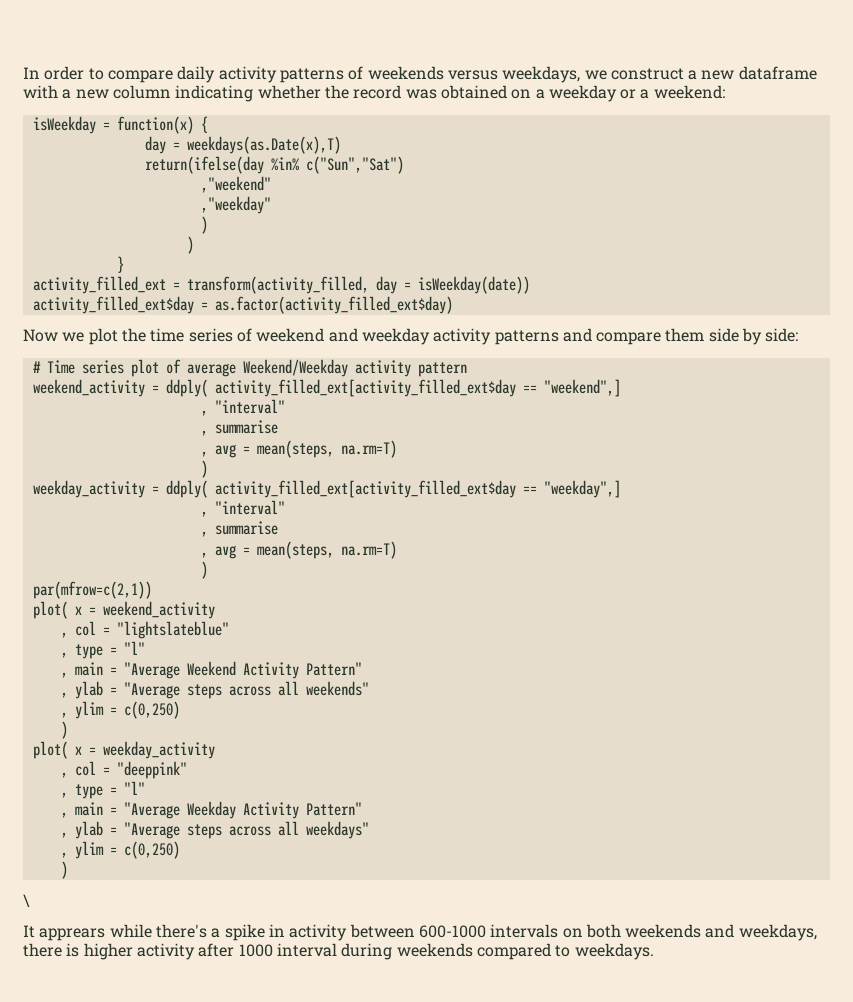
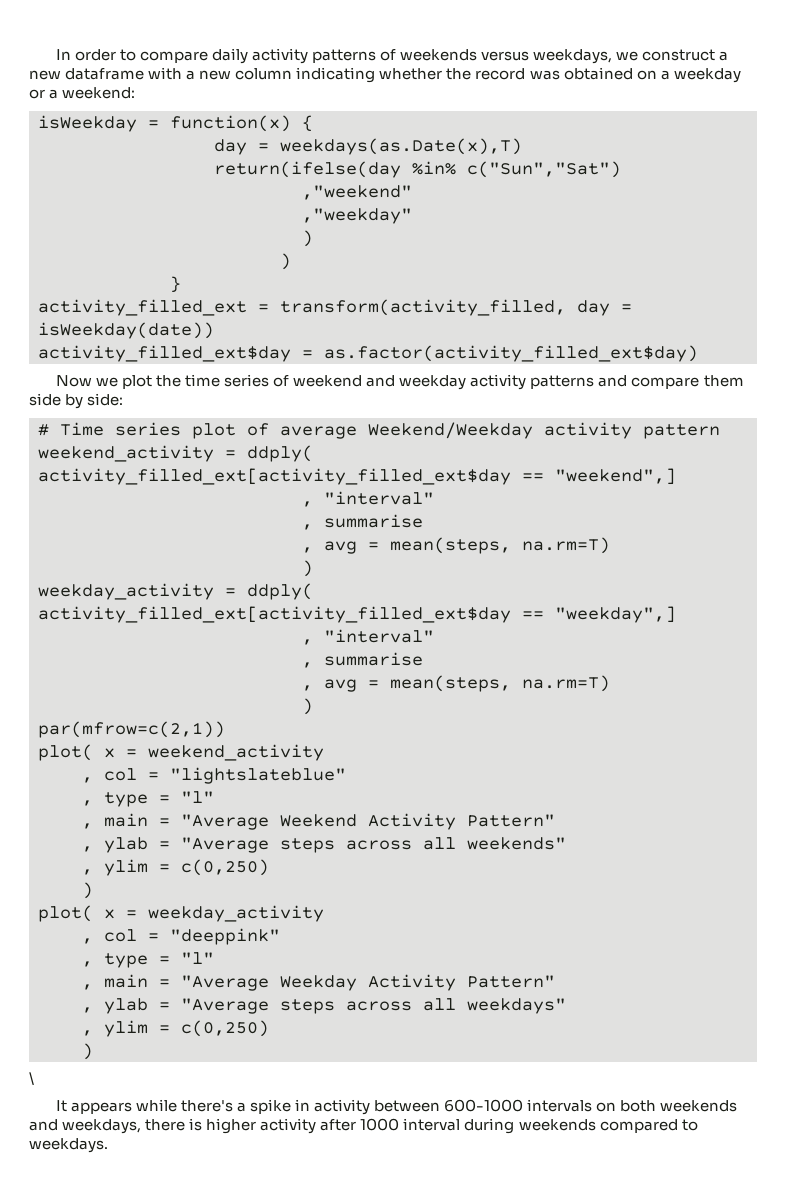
[39,928,106,941] apprears -> [70,1102,132,1114] appears

